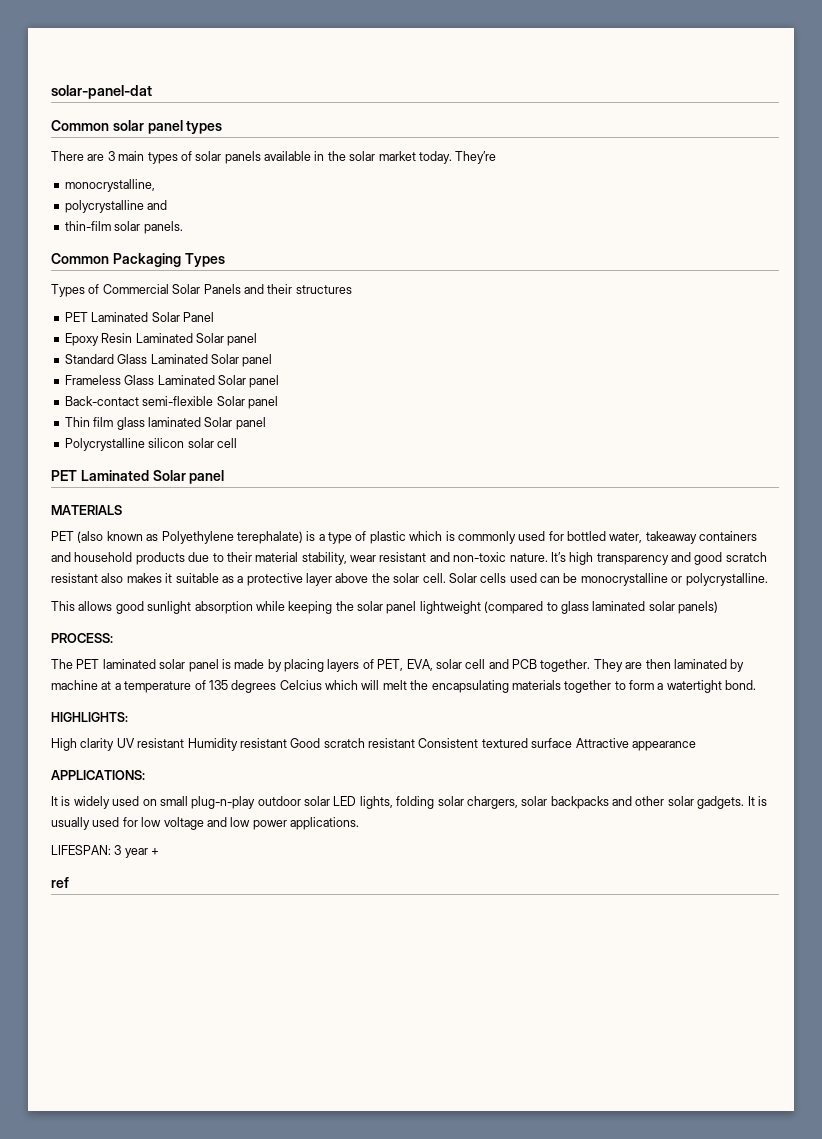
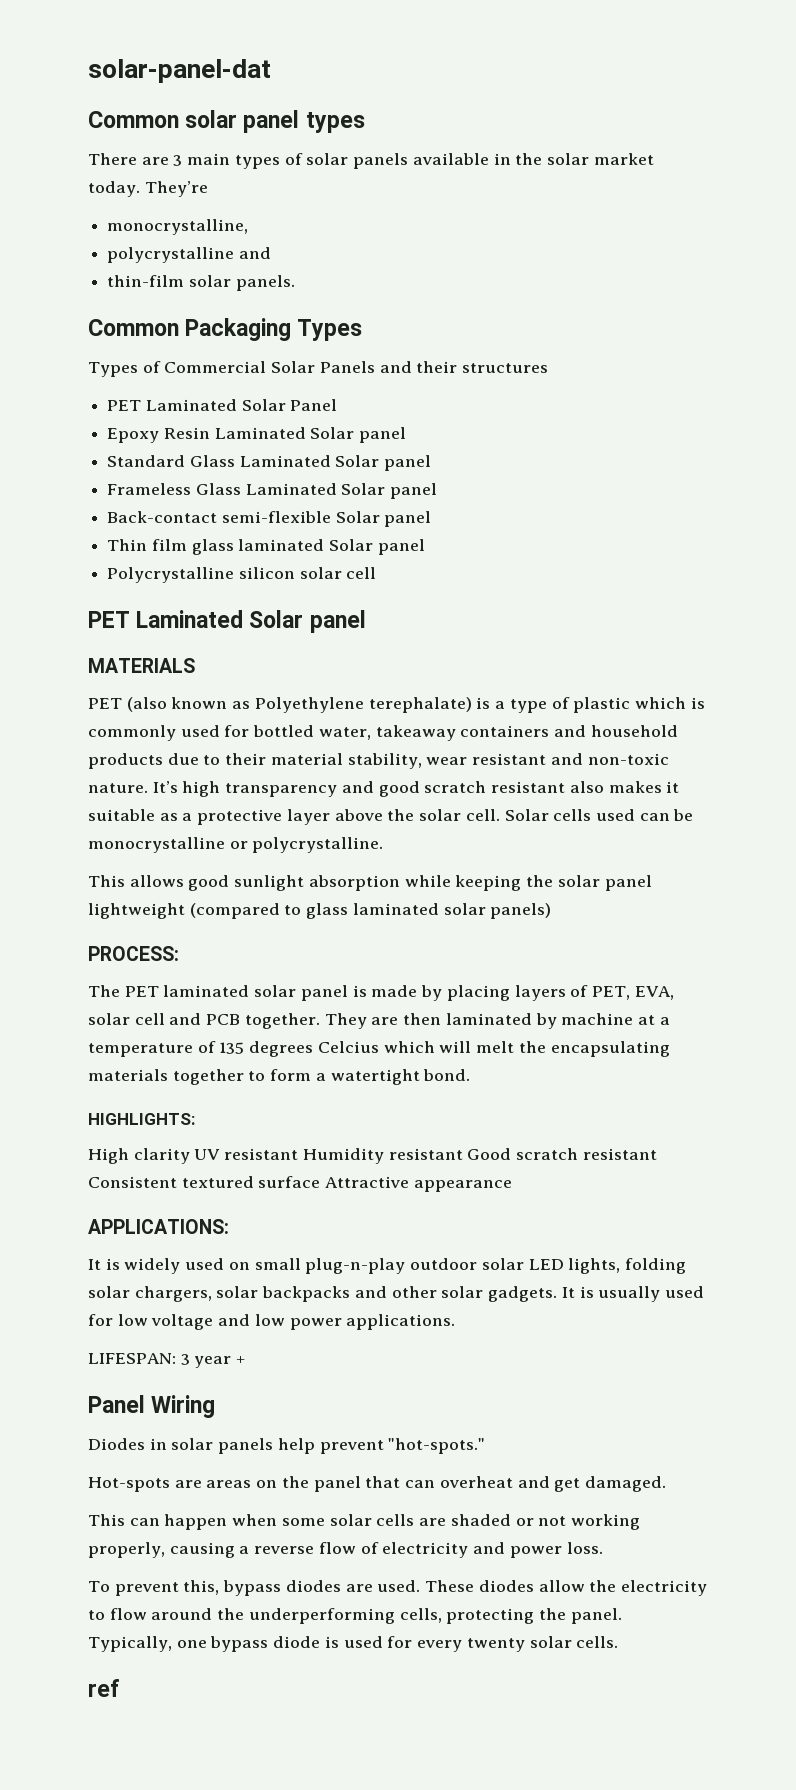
(160, 851) none -> [88,1395,216,1418] [88,1438,486,1454] [88,1476,666,1492] [88,1514,640,1530] [88,1542,603,1558] [88,1580,707,1596] [88,1608,622,1624] [88,1636,619,1652] // Panel Wiring // Diodes in solar panels help prevent "hot-spots." // Hot-spots are areas on the panel that can overheat and get damaged. // This can happen when some solar cells are shaded or not working properly, causing a reverse flow of electricity and power loss. // To prevent this, bypass diodes are used. These diodes allow the electricity to flow around the underperforming cells, protecting the panel. Typically, one bypass diode is used for every twenty solar cells.

